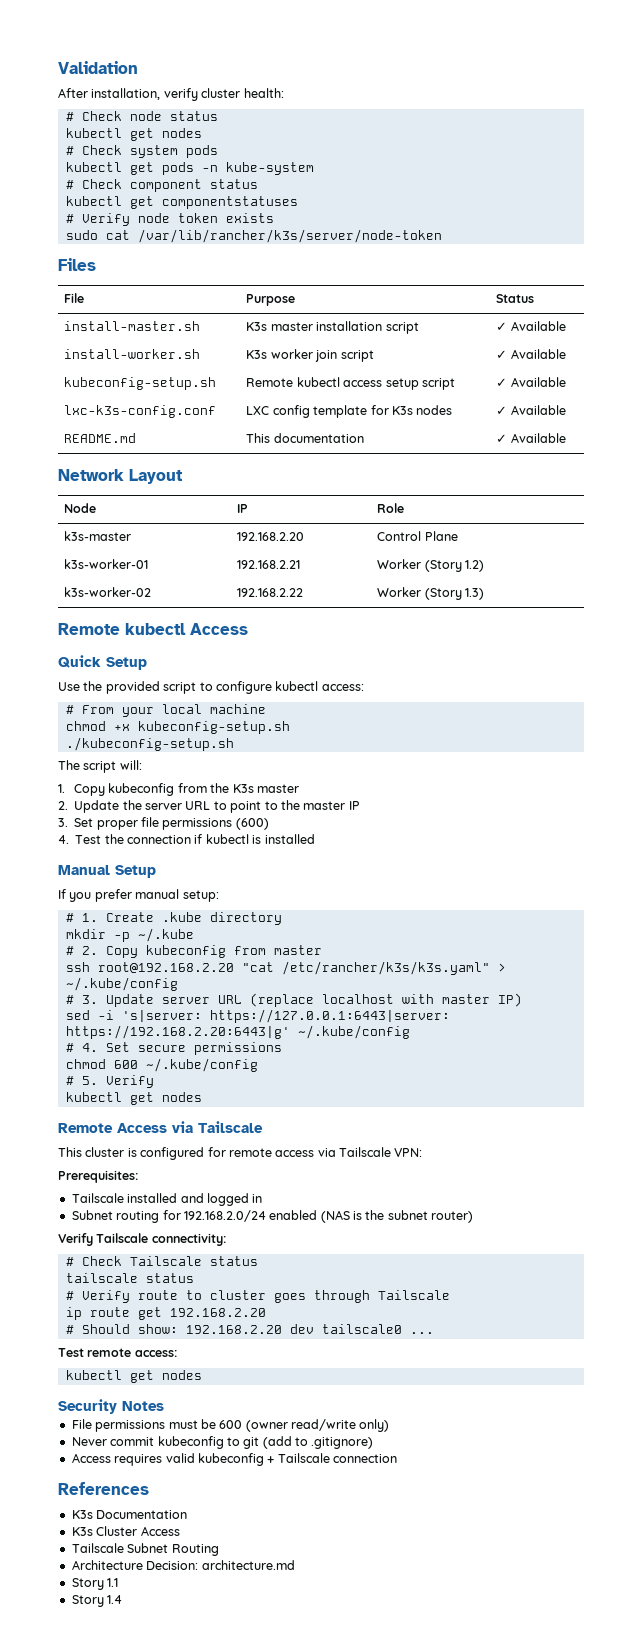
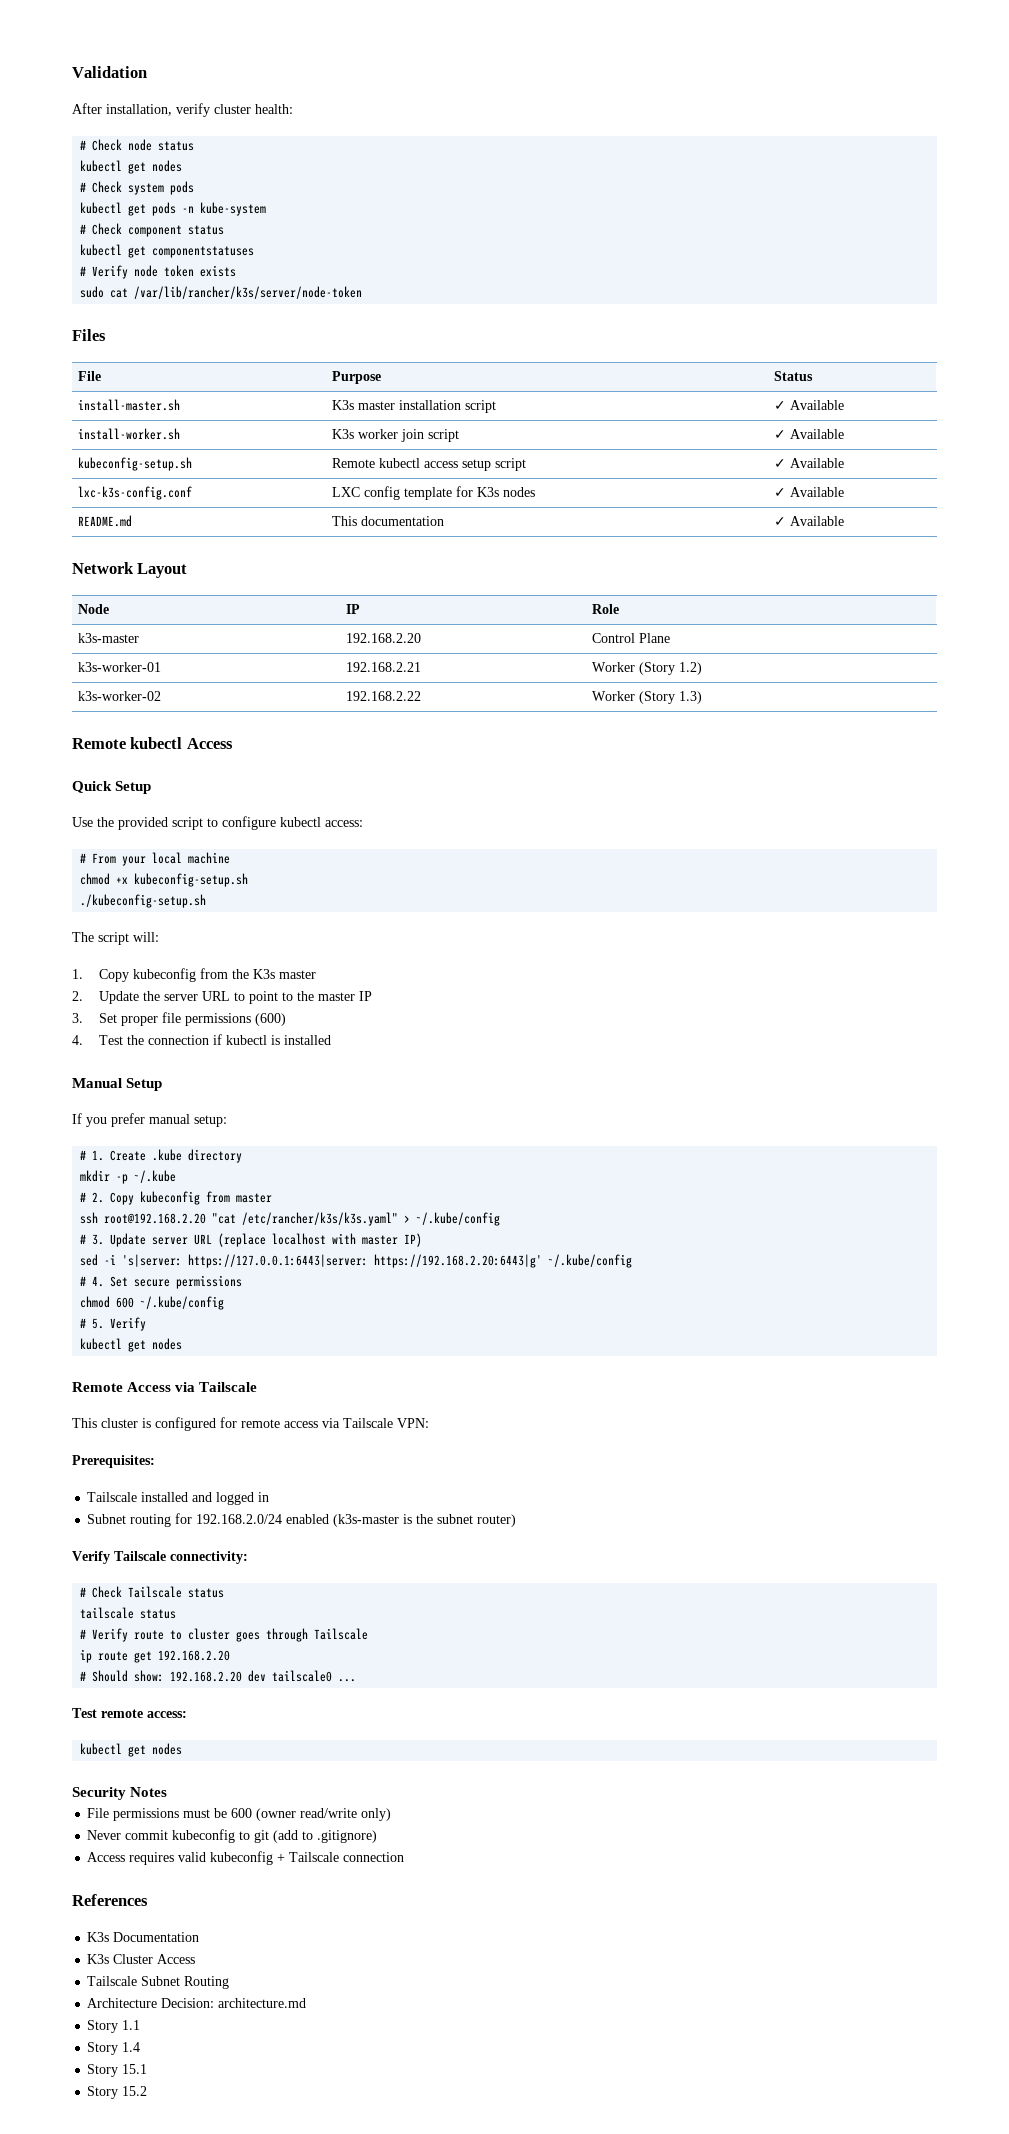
[320,1210,350,1223] (NAS -> [333,1514,400,1527] (k3s-master
(123, 1599) none -> [87,2064,148,2077] [87,2086,148,2099] // Story 15.1 // Story 15.2

